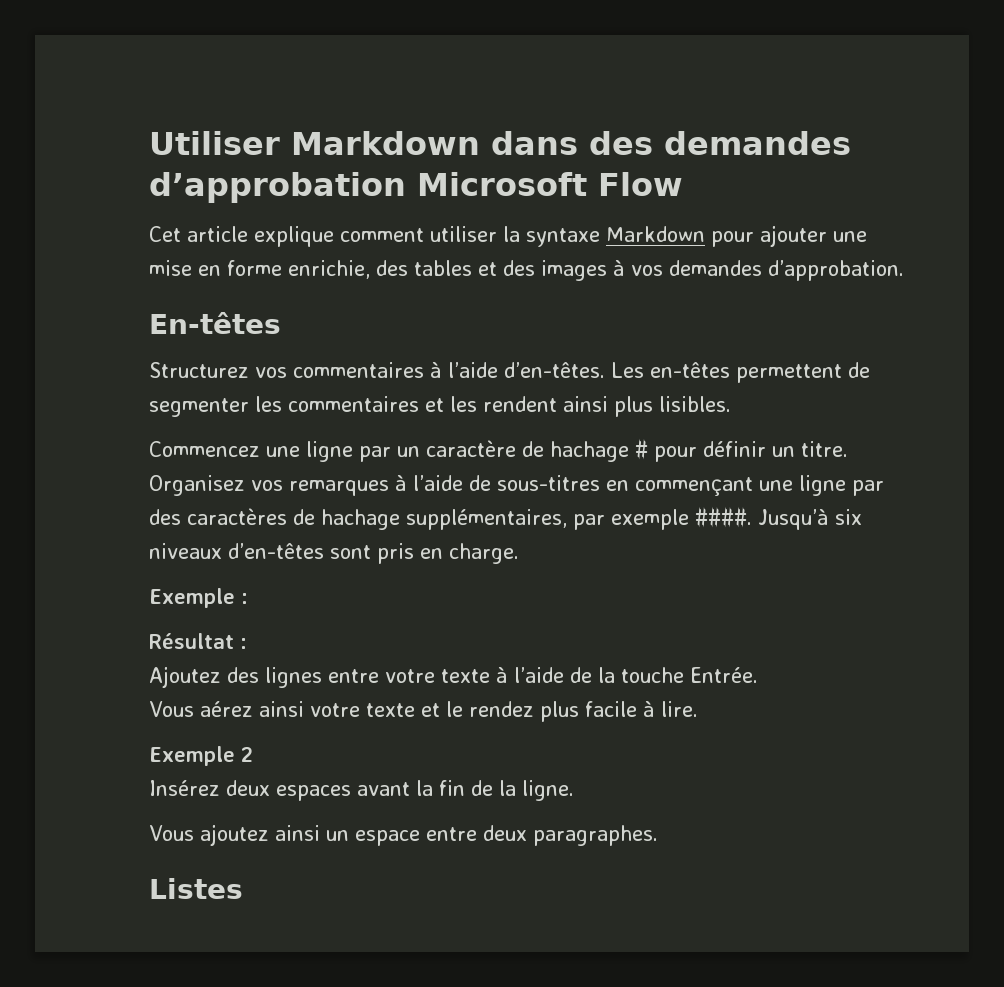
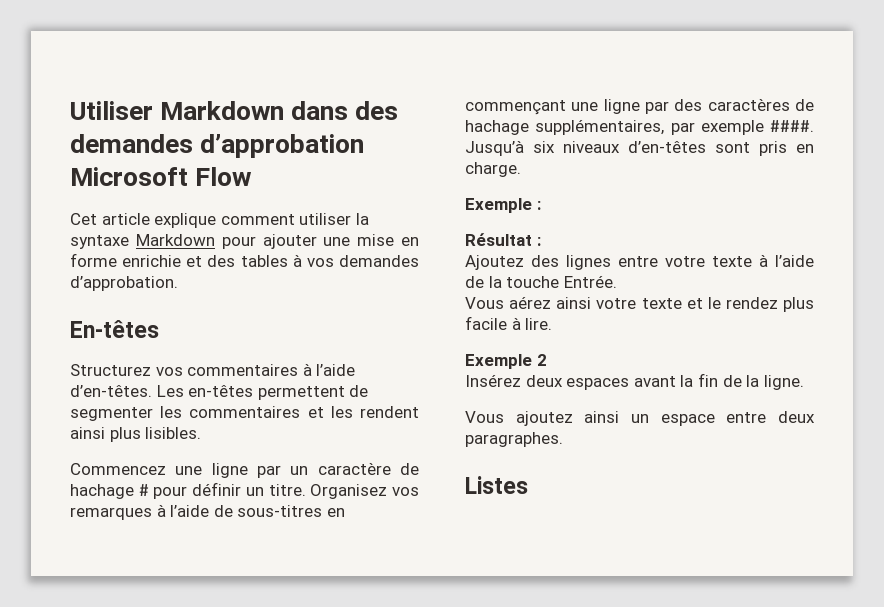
[288,260,607,281] enrichie, des tables et des images -> [122,255,288,267] enrichie et des tables

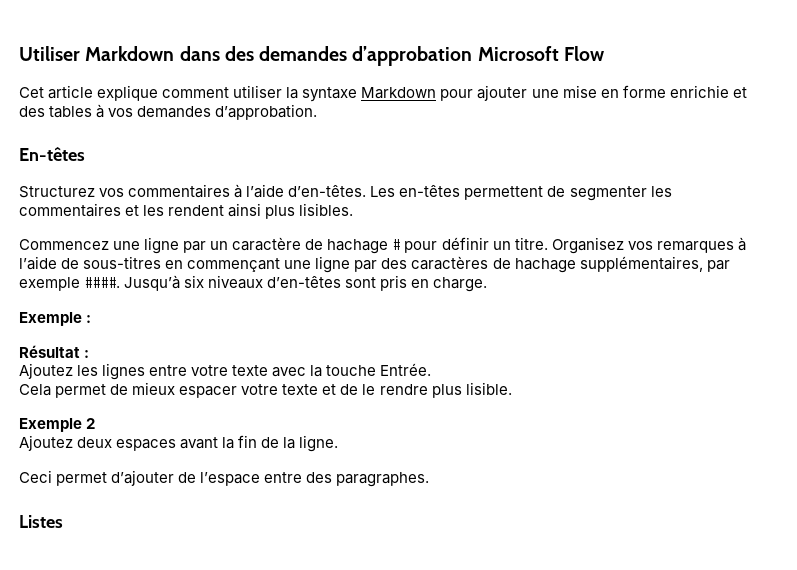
[531,255,559,267] des -> [77,365,99,376] les
[759,254,814,267] [465,276,484,288] à l’aide de -> [272,367,307,377] avec
[465,296,814,312] [465,316,553,330] Vous aérez ainsi votre texte et le rendez plus facile à lire. -> [19,382,512,398] Cela permet de mieux espacer votre texte et de le rendre plus lisible.
[465,374,521,387] Insérez -> [19,435,73,451] Ajoutez
[465,411,815,426] Vous ajoutez ainsi un espace entre deux -> [19,470,333,486] Ceci permet d’ajouter de l’espace entre des

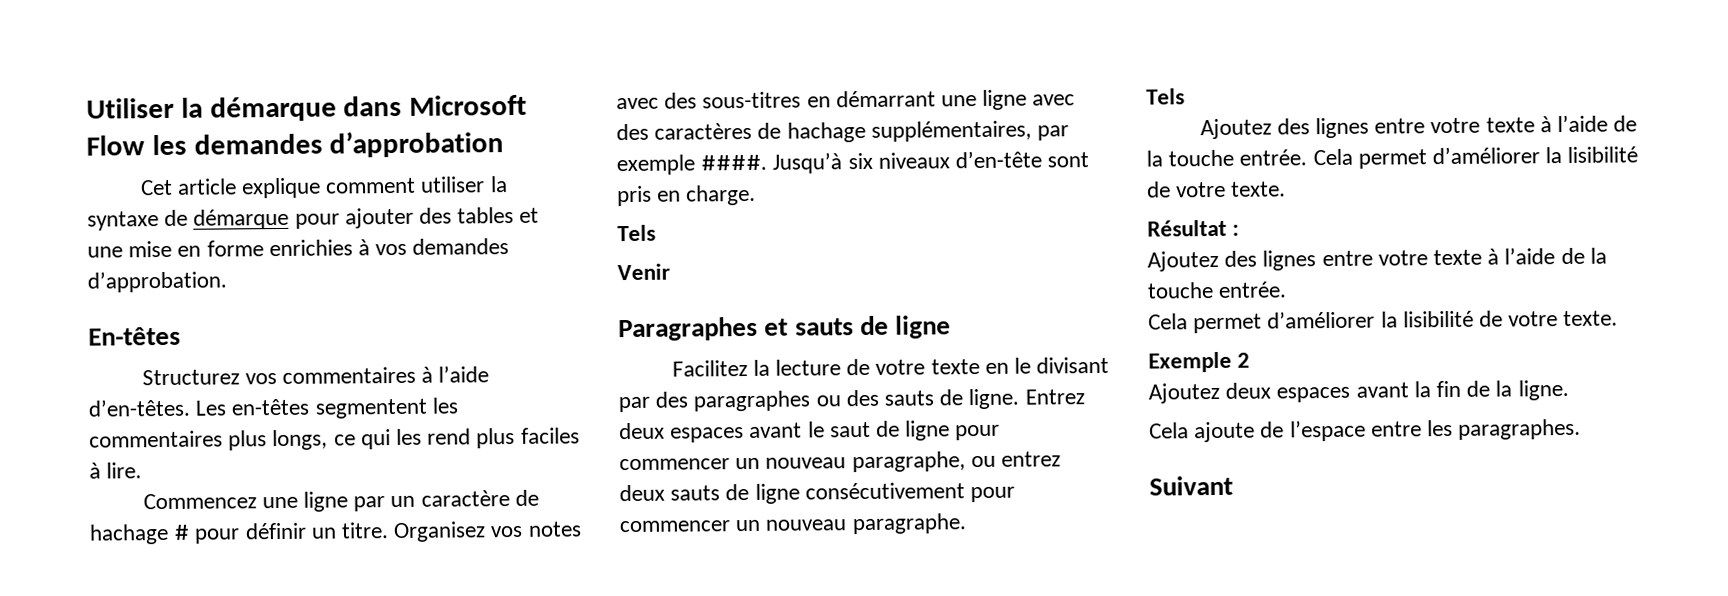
[85,46,254,61] Markdown dans des -> [180,94,528,122] [86,134,187,156] la démarque dans Microsoft Flow les
[477,46,604,61] Microsoft Flow -> (505, 144) none
[361,85,747,101] [19,106,93,118] Markdown pour ajouter une mise en forme enrichie et des tables -> [164,206,540,230] [87,239,353,258] de démarque pour ajouter des tables et une mise en forme enrichies
[464,186,672,201] [19,203,354,219] permettent de segmenter les commentaires et les rendent ainsi plus lisibles. -> [314,397,458,419] [89,427,580,451] [89,462,143,479] segmentent les commentaires plus longs, ce qui les rend plus faciles à lire.
[656,237,746,253] [19,256,80,270] remarques à l’aide de -> [527,521,582,537] [616,92,698,110] notes avec des
[187,256,378,273] commençant une ligne par -> [835,89,1076,110] démarrant une ligne avec
[267,275,342,288] d’en-têtes -> [955,150,1043,169] d’en-tête
[19,312,92,326] Exemple : -> [617,224,656,242] [617,263,670,281] [618,315,952,342] [671,356,1110,377] [618,388,1085,413] [619,420,1001,443] [619,451,1062,473] [619,482,1016,504] [619,513,967,535] [1146,88,1185,105] [1199,114,1638,140] [1146,146,1639,169] [1147,181,1287,198] Tels // Venir // Paragraphes et sauts de ligne // Facilitez la lecture de votre texte en le divisant par des paragraphes ou des sauts de ligne. Entrez deux espaces avant le saut de ligne pour commencer un nouveau paragraphe, ou entrez deux sauts de ligne consécutivement pour commencer un nouveau paragraphe. // Tels // Ajoutez des lignes entre votre texte à l’aide de la touche entrée. Cela permet d’améliorer la lisibilité de votre texte.
[77,363,432,380] [19,382,512,398] les lignes entre votre texte avec la touche Entrée. // Cela permet de mieux espacer votre texte et de le rendre plus lisible. -> [1224,247,1607,271] [1147,281,1288,299] [1148,310,1619,334] des lignes entre votre texte à l’aide de la touche entrée. // Cela permet d’améliorer la lisibilité de votre texte.
[19,470,175,486] Ceci permet d’ajouter -> [1149,421,1256,443] Cela ajoute
[306,472,333,483] des -> [1427,419,1454,437] les
[19,515,63,528] Listes -> [1149,475,1233,496] Suivant

